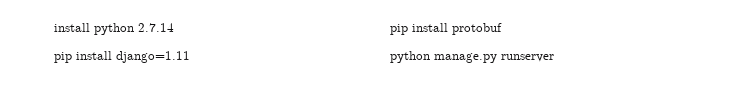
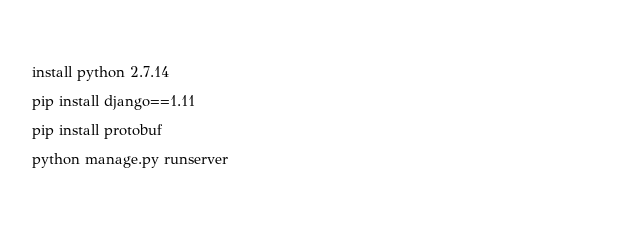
[116,51,190,63] django=1.11 -> [104,95,195,110] django==1.11

